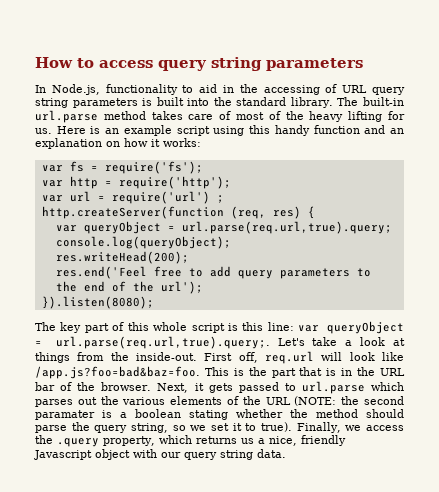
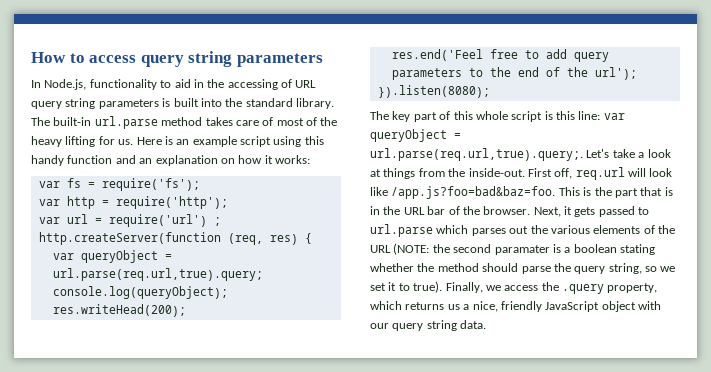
[34,450,92,460] Javascript -> [545,301,600,312] JavaScript

